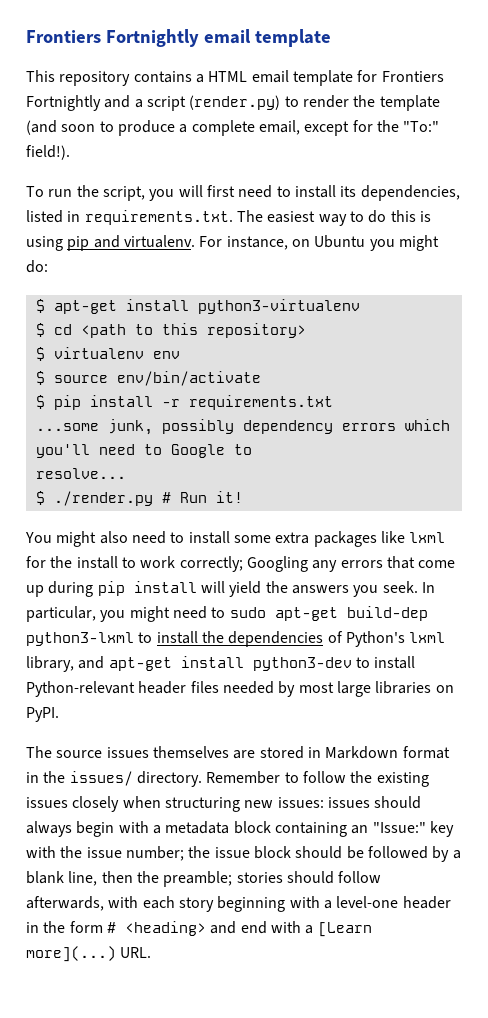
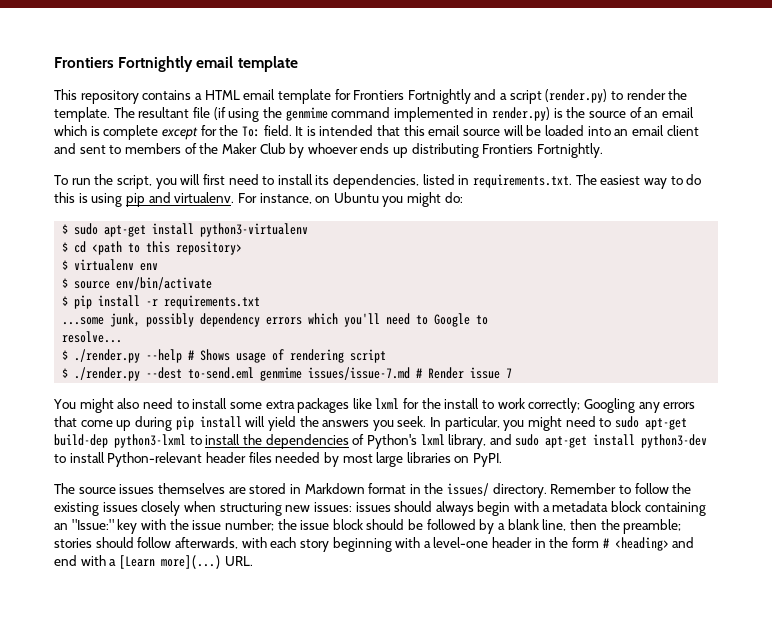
[379,95,440,111] [26,120,440,136] [26,145,70,160] template (and soon to produce a complete email, except for the "To:" field!). -> [54,107,694,122] [54,125,699,140] [54,143,604,158] template. The resultant file (if using the genmime command implemented in render.py) is the source of an email which is complete except for the To: field. It is intended that this email source will be loaded into an email client and sent to members of the Maker Club by whoever ends up distributing Frontiers Fortnightly.
(45, 306) none -> [74,223,99,235] sudo
[161,491,243,503] # Run it! -> [146,349,387,363] [62,367,513,381] --help # Shows usage of rendering script // $ ./render.py --dest to-send.eml genmime issues/issue-7.md # Render issue 7
(105, 662) none -> [515,434,540,446] sudo

